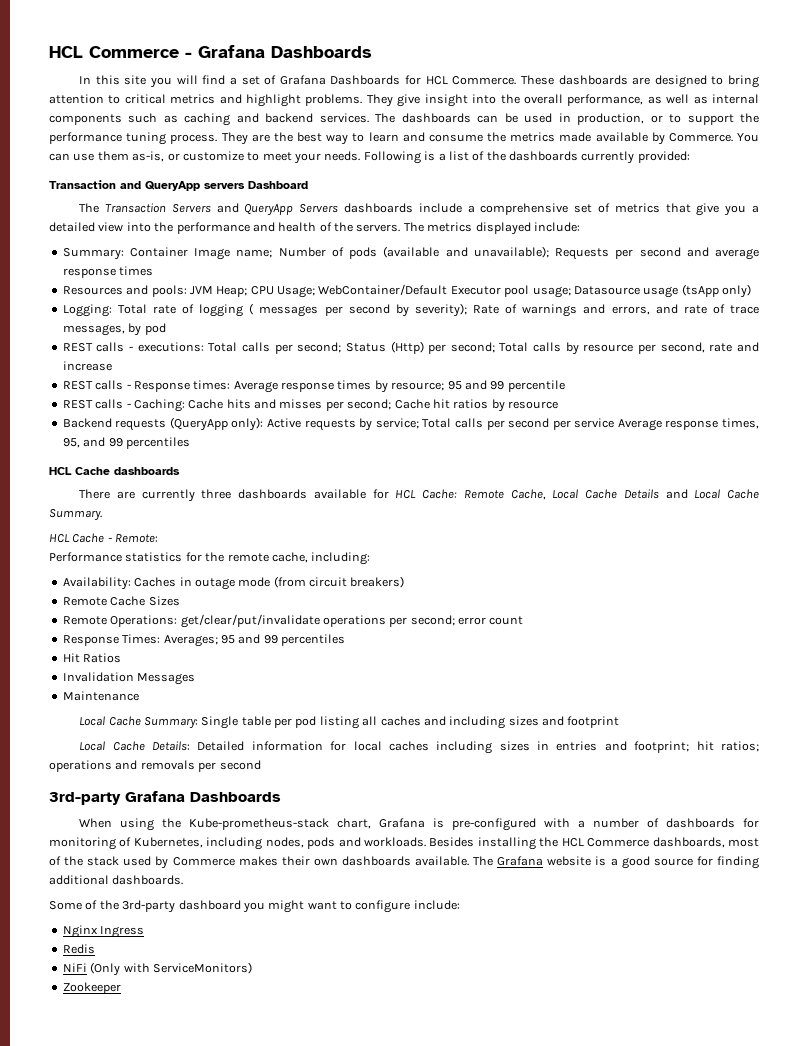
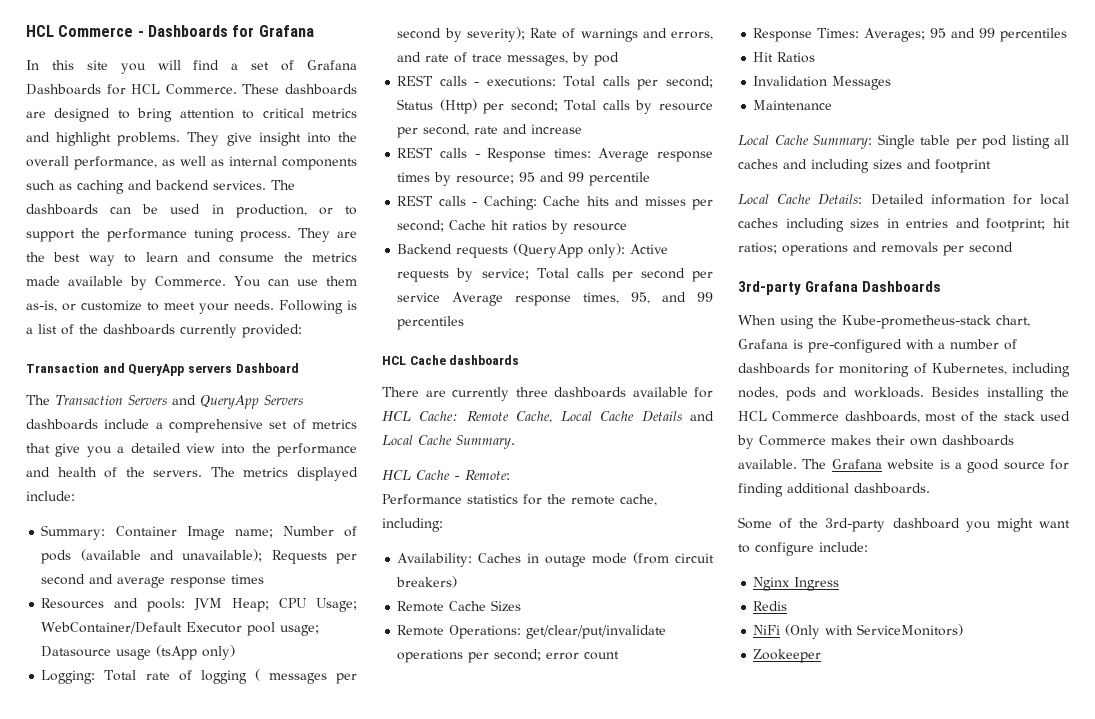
[198,45,372,58] Grafana Dashboards -> [147,25,314,37] Dashboards for Grafana

